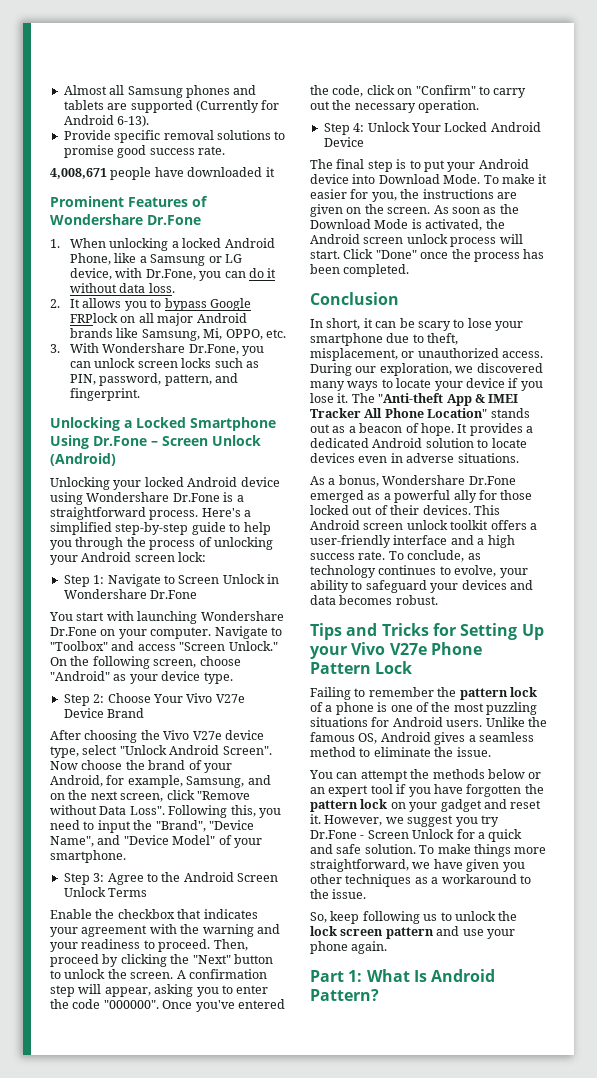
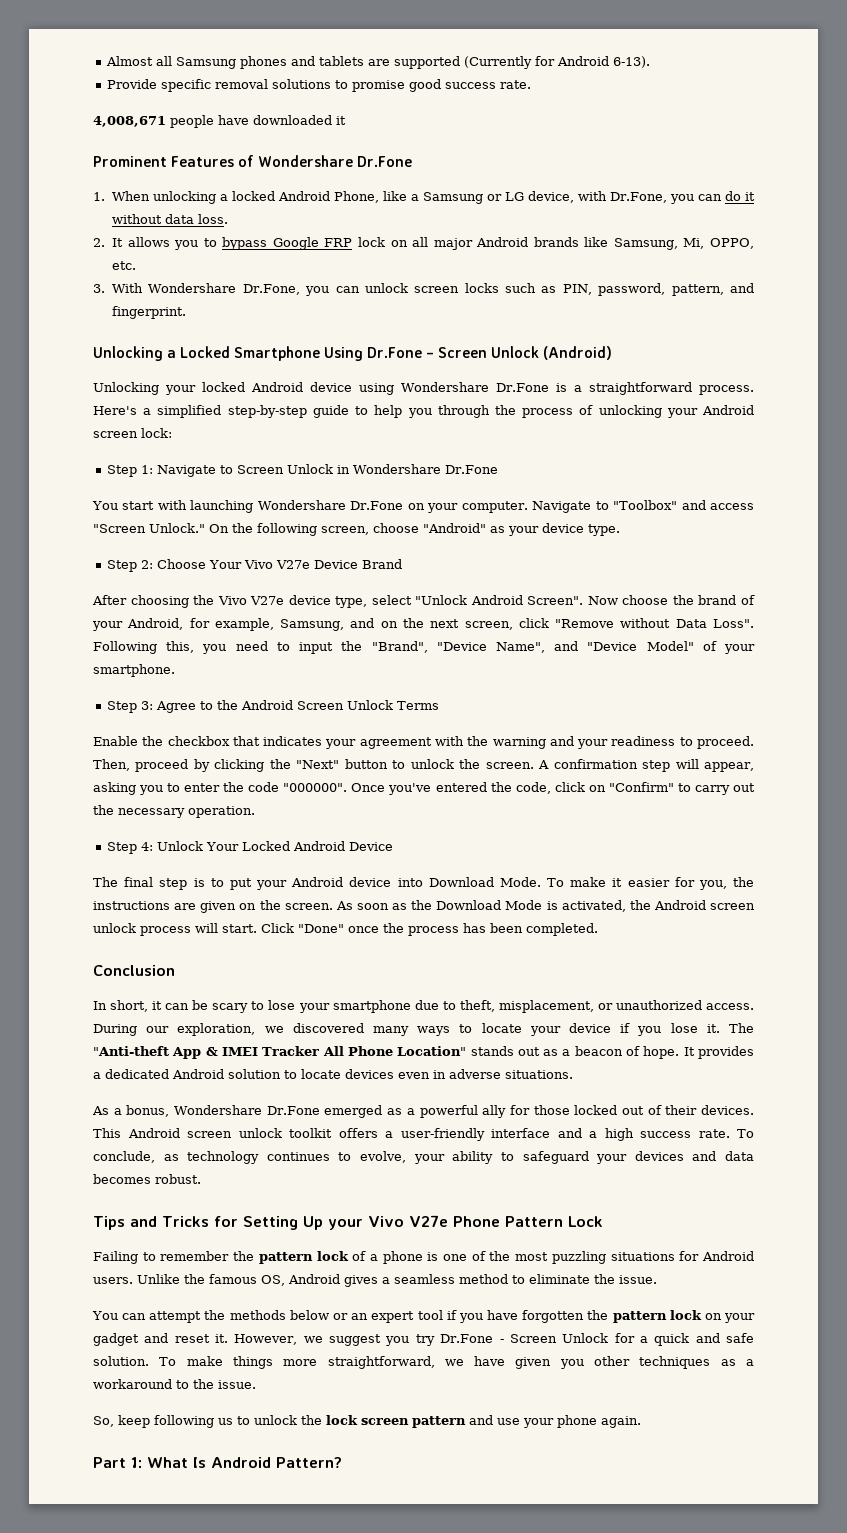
[70,313,119,323] FRPlock -> [324,237,385,247] FRP lock

